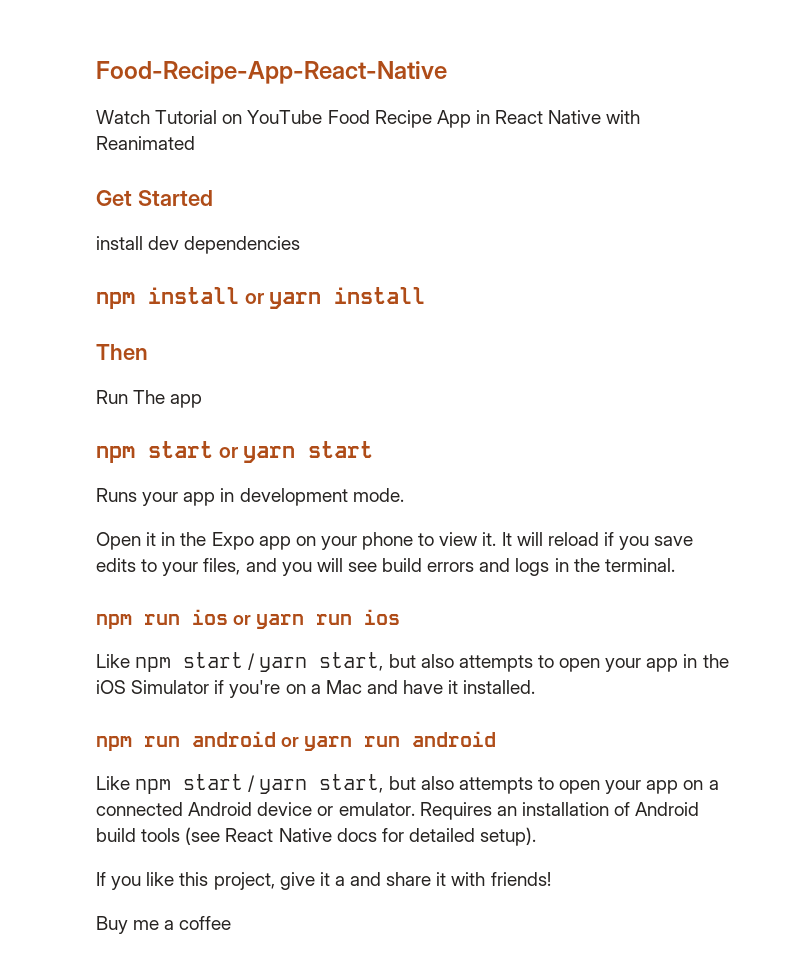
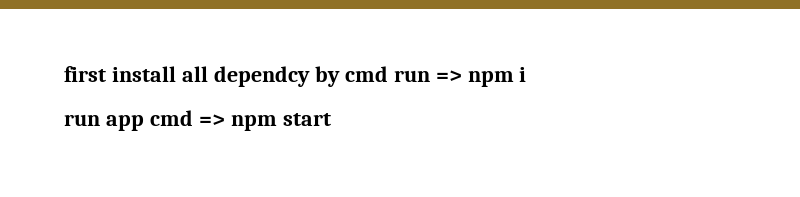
[96,61,447,84] [96,110,641,128] [96,136,195,150] [96,190,213,206] [96,236,301,254] [96,287,426,309] [96,344,148,360] [96,390,203,408] [96,441,374,463] [96,488,404,506] [96,532,694,550] [96,558,675,576] [96,609,401,629] [96,652,729,672] [96,680,536,698] [96,731,497,751] [96,774,719,794] [96,802,700,820] [96,827,537,846] [96,872,551,890] [96,916,232,934] Food-Recipe-App-React-Native // Watch Tutorial on YouTube Food Recipe App in React Native with Reanimated // Get Started // install dev dependencies // npm install or yarn install // Then // Run The app // npm start or yarn start // Runs your app in development mode. // Open it in the Expo app on your phone to view it. It will reload if you save edits to your files, and you will see build errors and logs in the terminal. // npm run ios or yarn run ios // Like npm start / yarn start, but also attempts to open your app in the iOS Simulator if you're on a Mac and have it installed. // npm run android or yarn run android // Like npm start / yarn start, but also attempts to open your app on a connected Android device or emulator. Requires an installation of Android build tools (see React Native docs for detailed setup). // If you like this project, give it a and share it with friends! // Buy me a coffee -> [64,66,527,87] [64,110,331,131] first install all dependcy by cmd run => npm i // run app cmd => npm start

